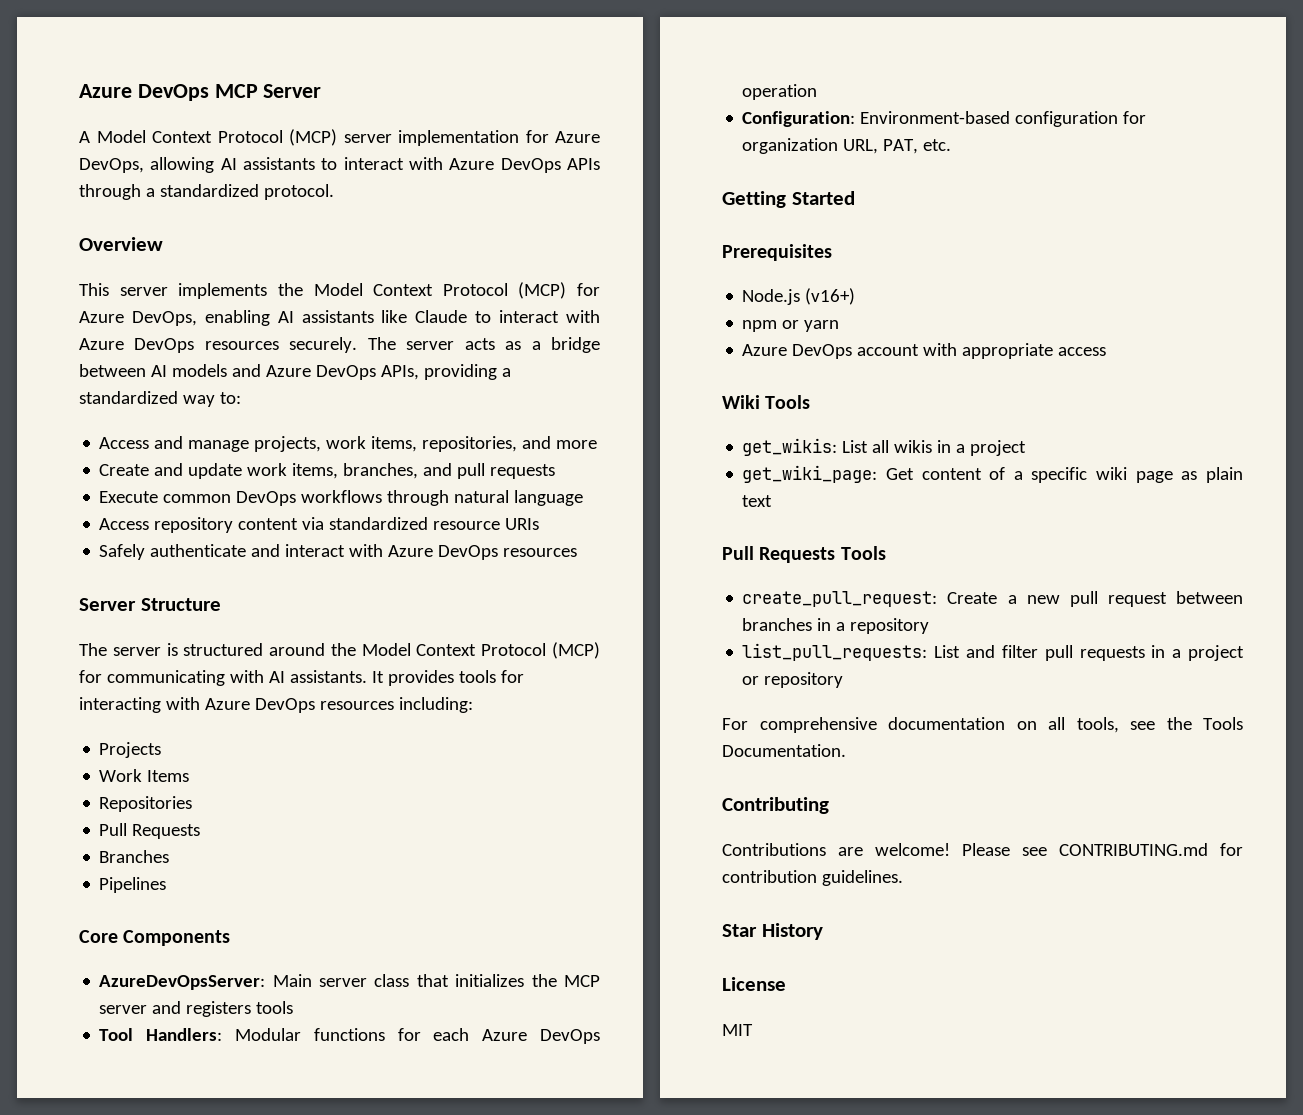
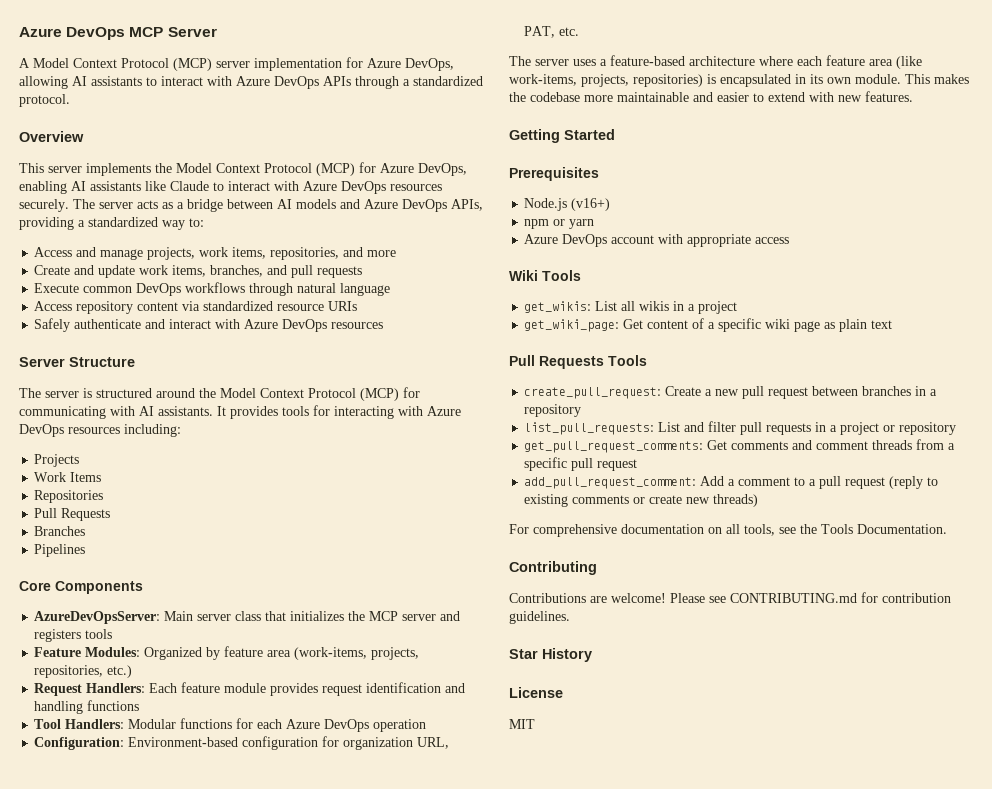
(294, 1007) none -> [34,646,420,660] [34,665,133,678] [34,682,466,696] [34,700,140,714] // Feature Modules: Organized by feature area (work-items, projects, repositories, etc.) // Request Handlers: Each feature module provides request identification and handling functions
(952, 145) none -> [509,55,922,69] [509,74,969,87] [509,91,913,102] // The server uses a feature-based architecture where each feature area (like work-items, projects, repositories) is encapsulated in its own module. This makes the codebase more maintainable and easier to extend with new features.
(844, 680) none -> [524,439,956,453] [524,457,638,471] [524,476,939,489] [524,494,759,507] // get_pull_request_comments: Get comments and comment threads from a specific pull request // add_pull_request_comment: Add a comment to a pull request (reply to existing comments or create new threads)

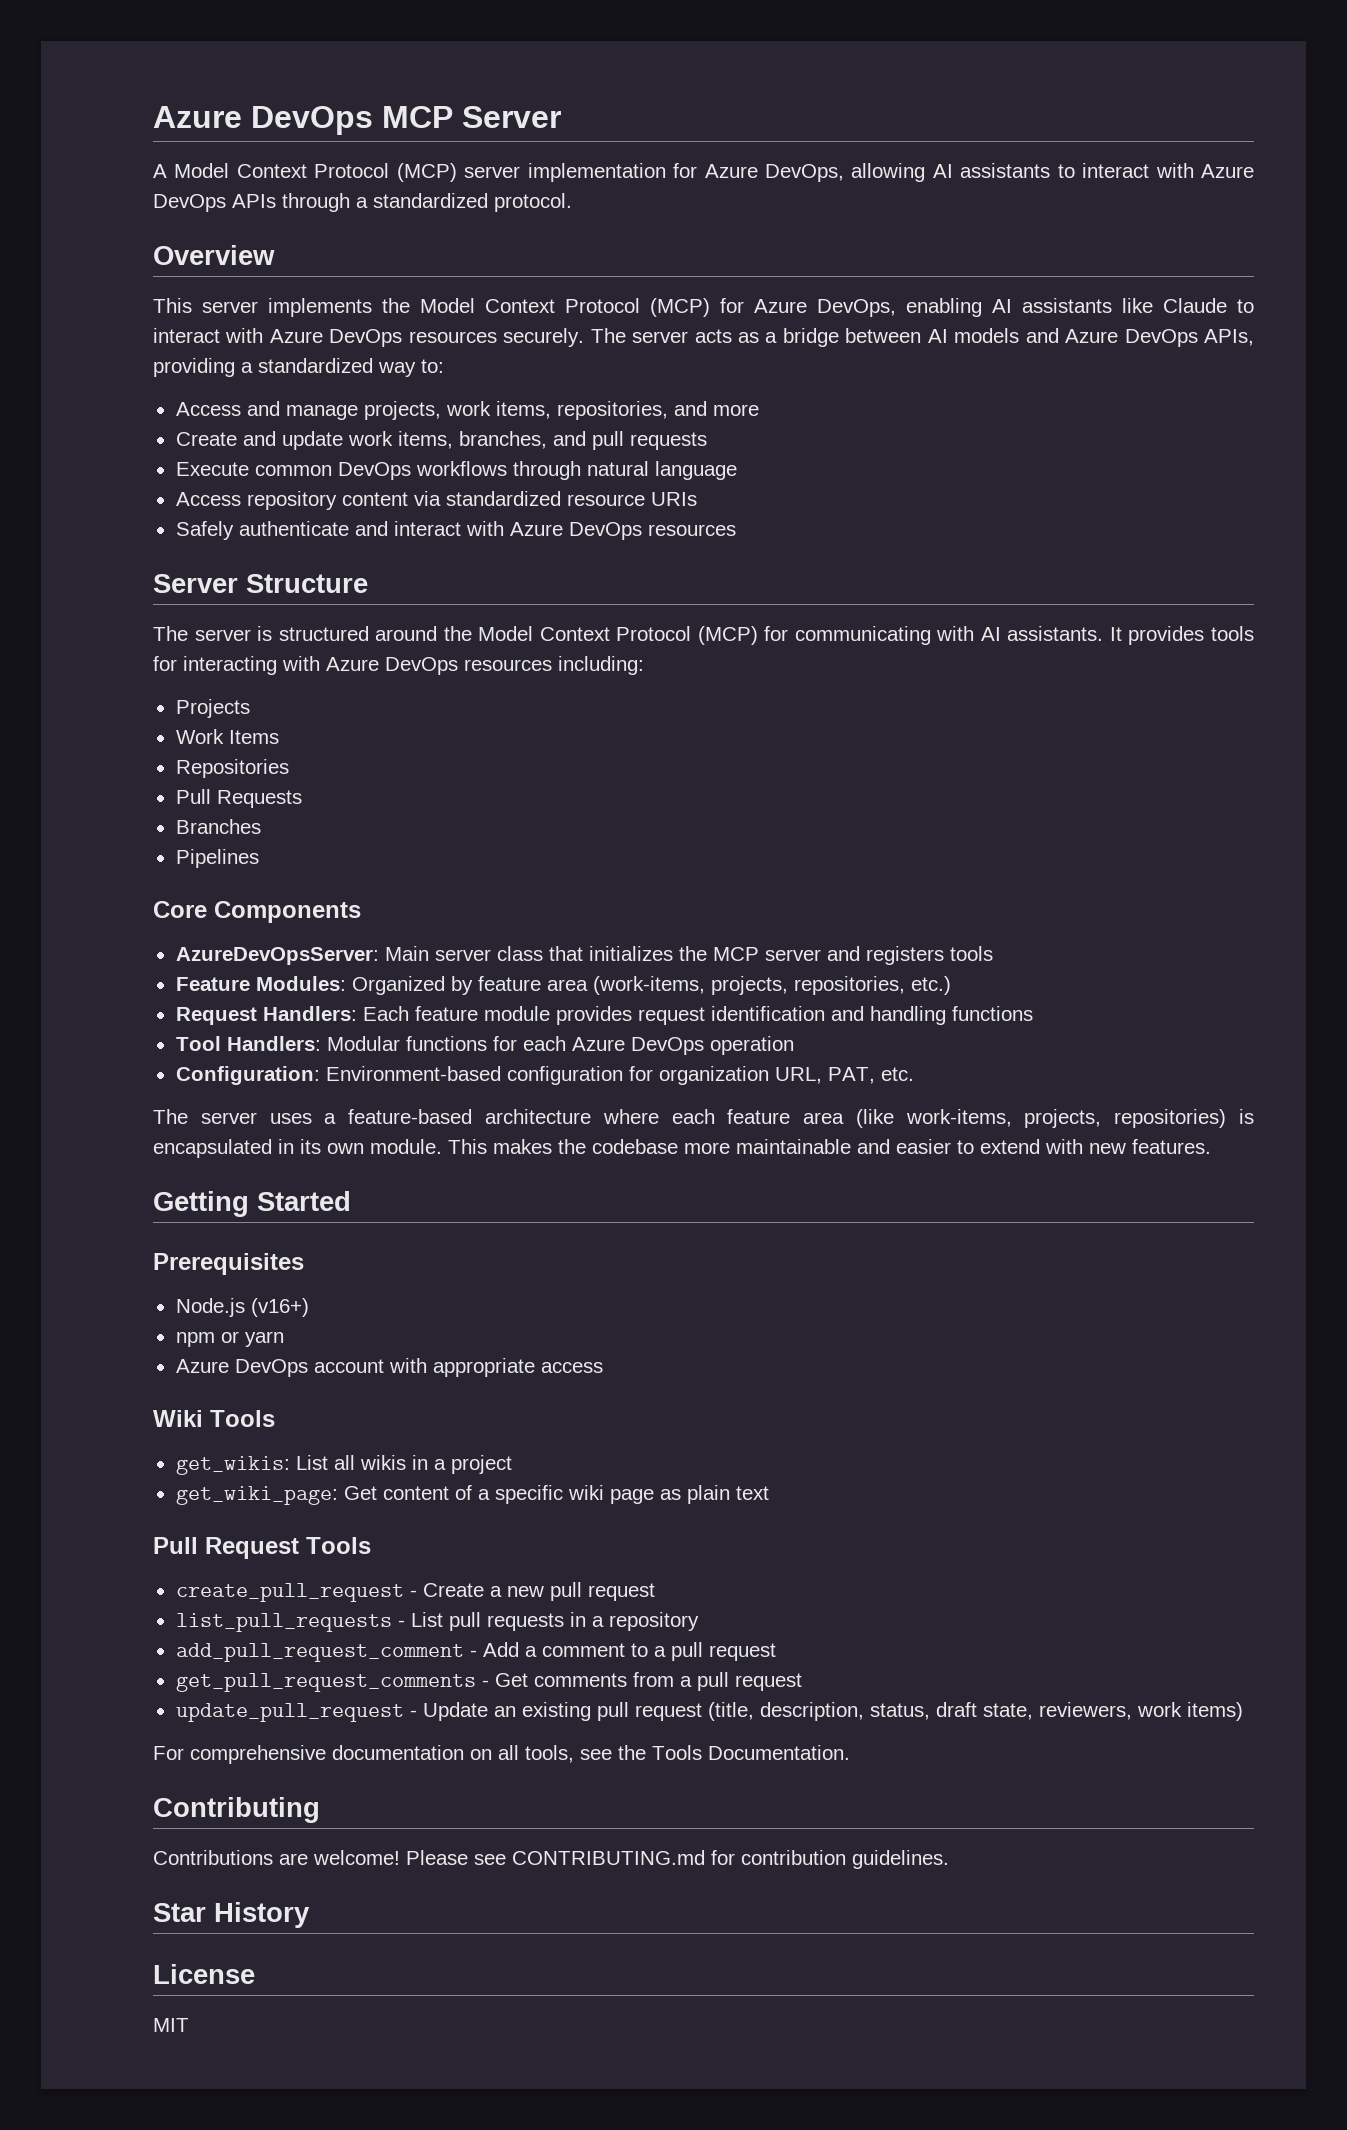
[539,355,647,369] [524,387,662,399] Requests Tools // create_pull_request: -> [205,1537,371,1559] [175,1583,417,1602] Request Tools // create_pull_request -
[812,386,938,396] [524,404,582,417] [524,421,957,435] [524,439,956,453] [524,457,638,471] [524,477,697,489] between branches in a repository // list_pull_requests: List and filter pull requests in a project or repository // get_pull_request_comments: Get comments and comment threads from a specific pull request // add_pull_request_comment: -> [175,1612,699,1632] [175,1643,477,1662] // list_pull_requests - List pull requests in a repository // add_pull_request_comment -
[889,476,939,489] [524,494,759,507] (reply to existing comments or create new threads) -> [175,1672,802,1692] [175,1702,1243,1722] // get_pull_request_comments - Get comments from a pull request // update_pull_request - Update an existing pull request (title, description, status, draft state, reviewers, work items)

